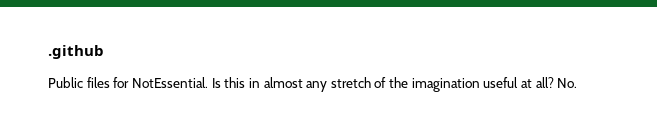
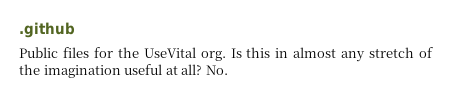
[131,77,208,88] NotEssential. -> [117,47,226,61] the UseVital org.

